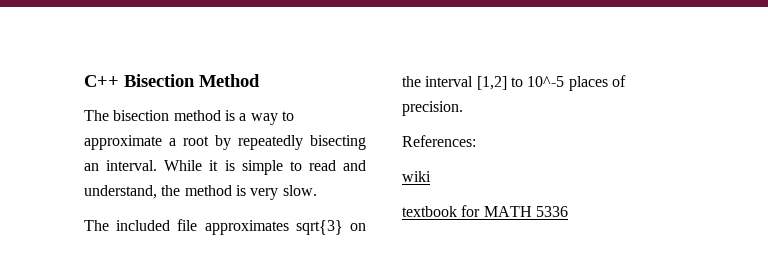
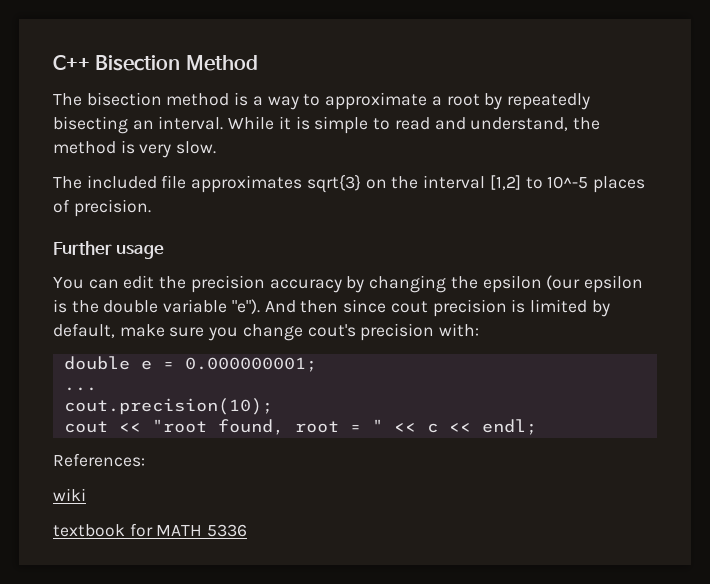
(463, 108) none -> [53,241,165,259] [53,275,643,293] [53,299,610,317] [53,323,480,341] [63,356,317,372] [63,387,97,391] [63,398,273,415] [63,419,537,435] // Further usage // You can edit the precision accuracy by changing the epsilon (our epsilon is the double variable "e"). And then since cout precision is limited by default, make sure you change cout's precision with: // double e = 0.000000001; // ... // cout.precision(10); // cout << "root found, root = " << c << endl;

